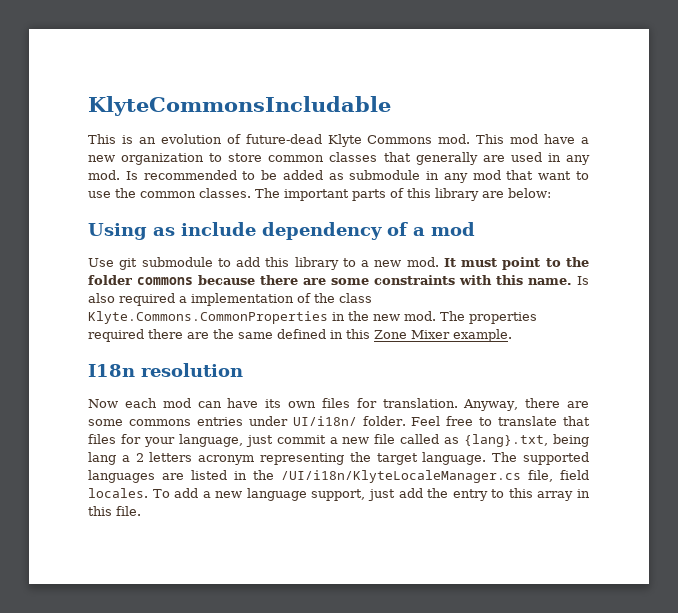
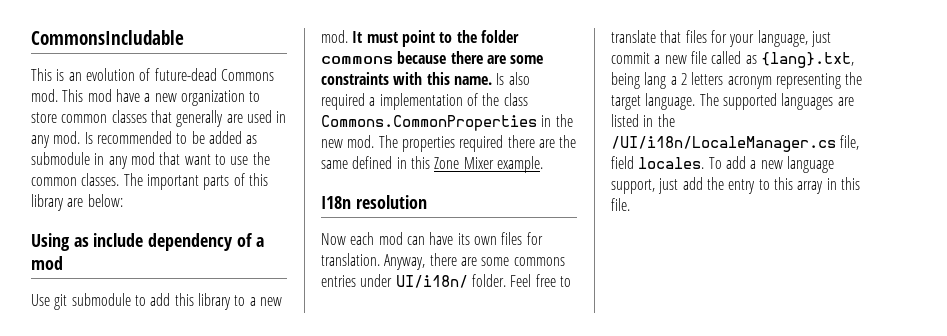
[88,96,391,116] KlyteCommonsIncludable -> [31,30,184,45] CommonsIncludable
[327,134,362,147] Klyte -> (217, 74) none
[88,311,328,324] Klyte.Commons.CommonProperties -> [321,115,537,131] Commons.CommonProperties
[281,470,521,483] /UI/i18n/KlyteLocaleManager.cs -> [611,136,836,152] /UI/i18n/LocaleManager.cs

